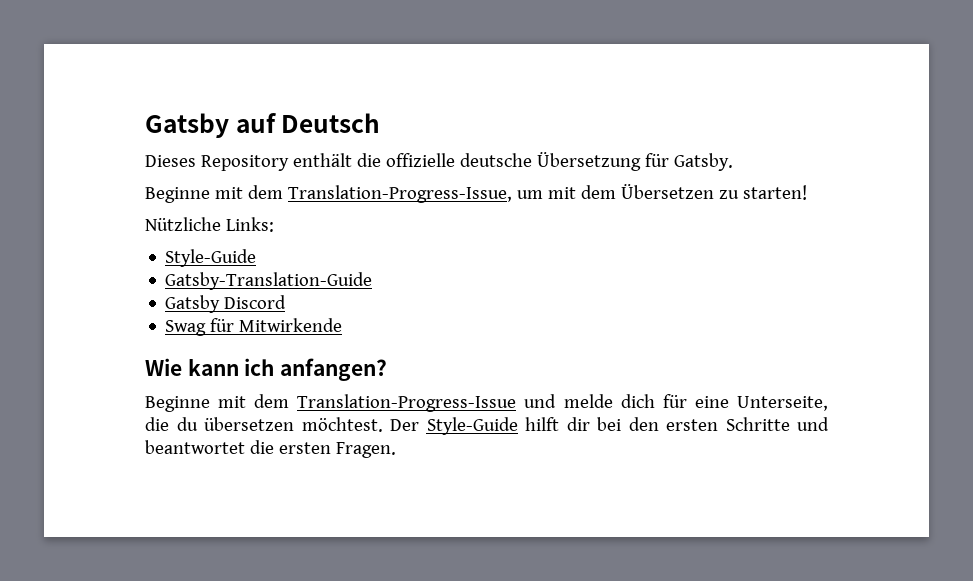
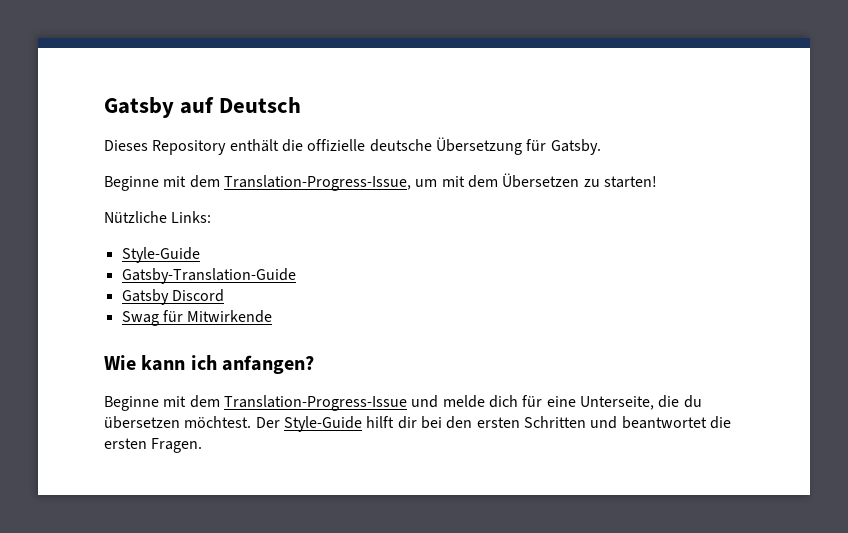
[725,417,790,431] Schritte -> [523,416,586,428] Schritten

